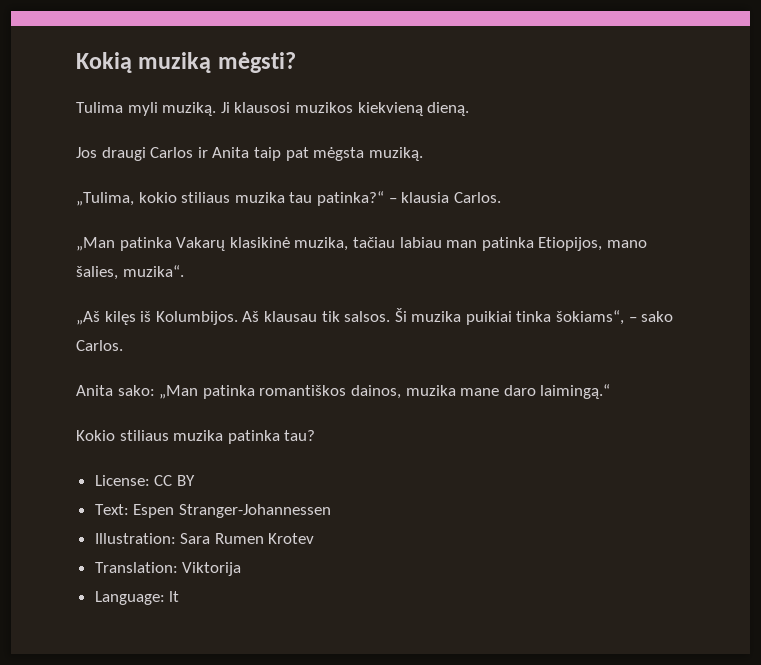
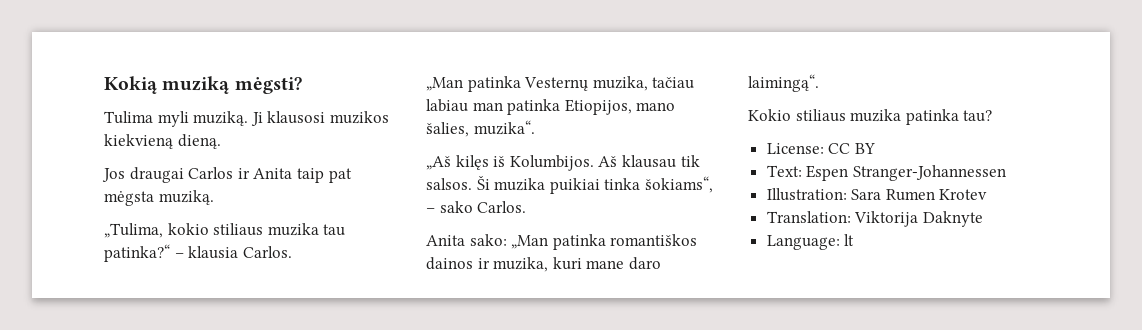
[101,147,146,161] draugi -> [129,167,184,183] draugai
[176,237,290,251] Vakarų klasikinė -> [524,77,589,91] Vesternų
[350,385,456,399] dainos, muzika -> [426,257,582,272] dainos ir muzika, kuri
[540,384,611,399] laimingą.“ -> [748,74,819,92] laimingą“.
(242, 569) none -> [922,211,983,227] Daknyte

